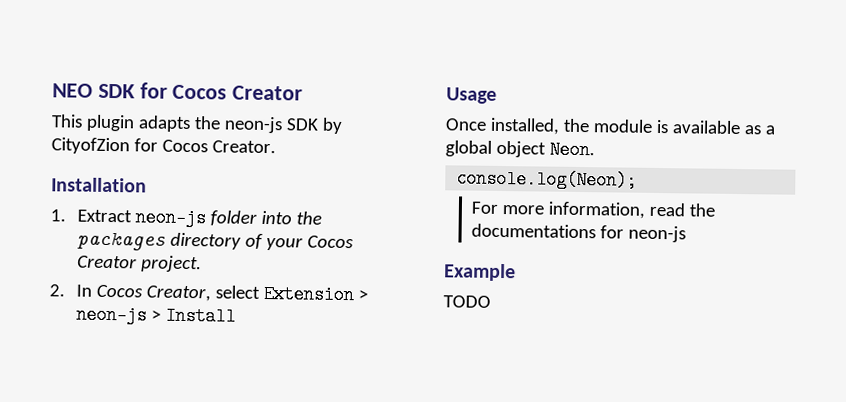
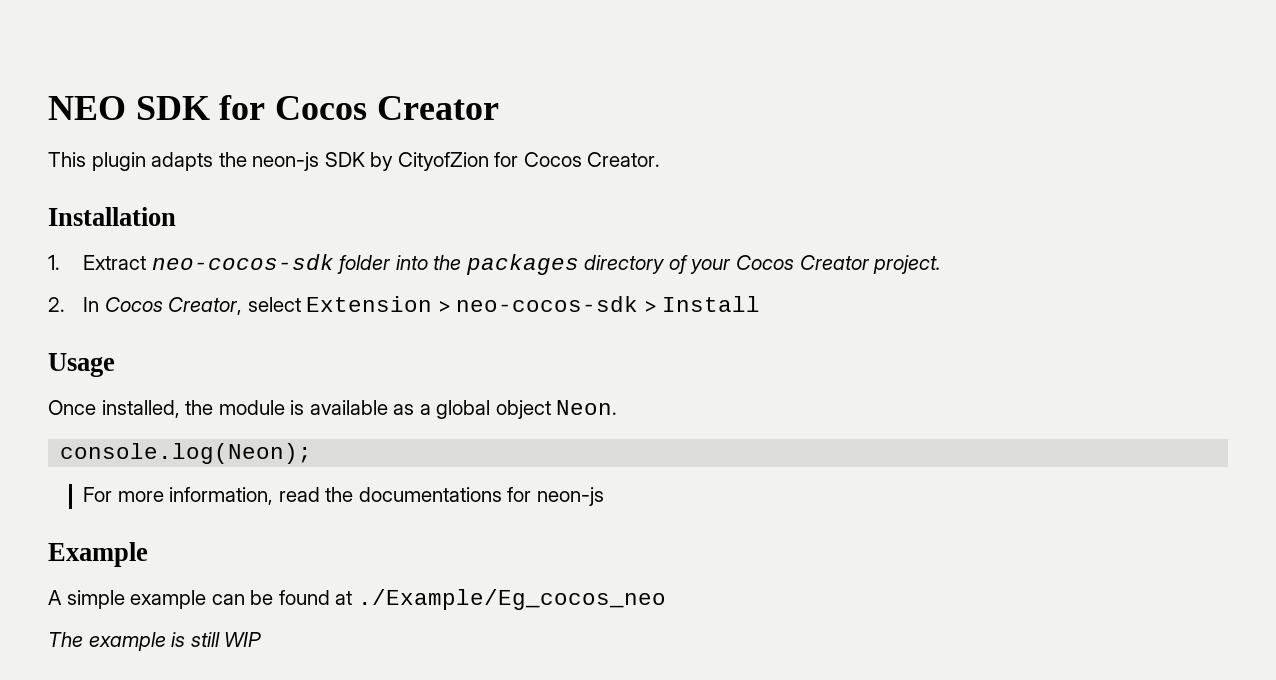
[135,208,207,228] neon-js -> [151,254,334,270] neo-cocos-sdk
[76,305,148,325] neon-js -> [456,296,639,312] neo-cocos-sdk
[443,295,491,308] TODO -> [48,589,666,610] [48,632,263,651] A simple example can be found at ./Example/Eg_cocos_neo // The example is still WIP

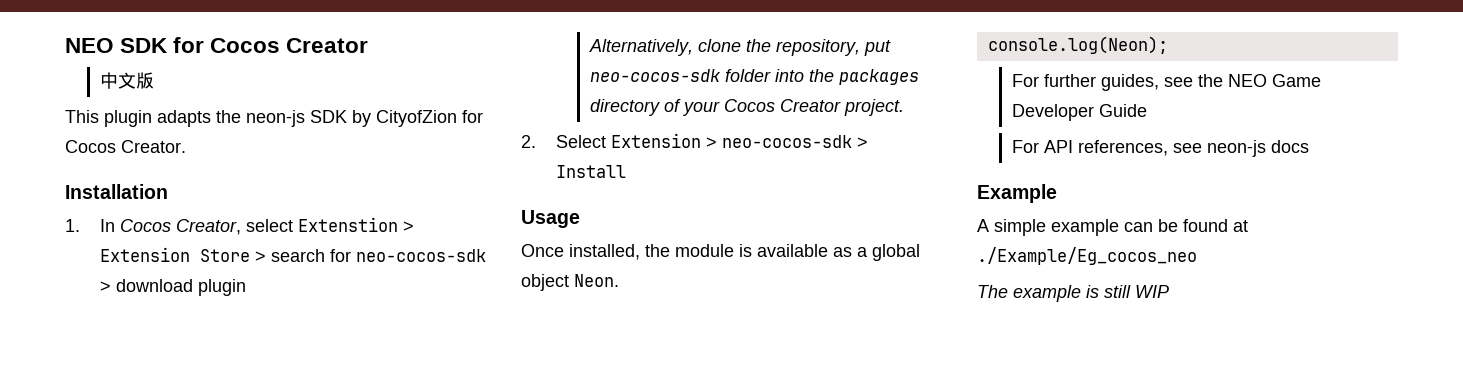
(499, 108) none -> [99,72,154,89] // 中文版
[83,255,147,270] Extract -> [99,217,414,235] [99,247,486,262] [99,279,246,296] [589,39,892,56] In Cocos Creator, select Extenstion > Extension Store > search for neo-cocos-sdk > download plugin // Alternatively, clone the repository, put
[83,297,301,315] In Cocos Creator, select -> [555,135,606,148] Select
[117,487,604,506] more information, read the documentations for neon-js -> [1043,74,1321,91] [1011,104,1147,121] [1011,140,1309,157] further guides, see the NEO Game Developer Guide // For API references, see neon-js docs

